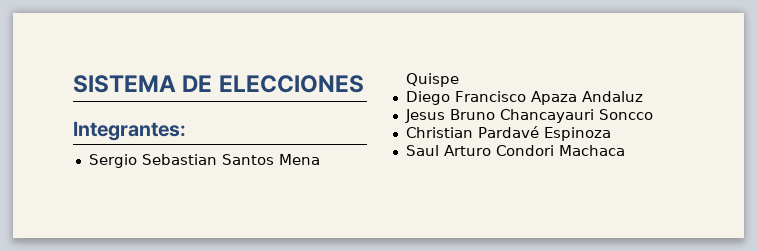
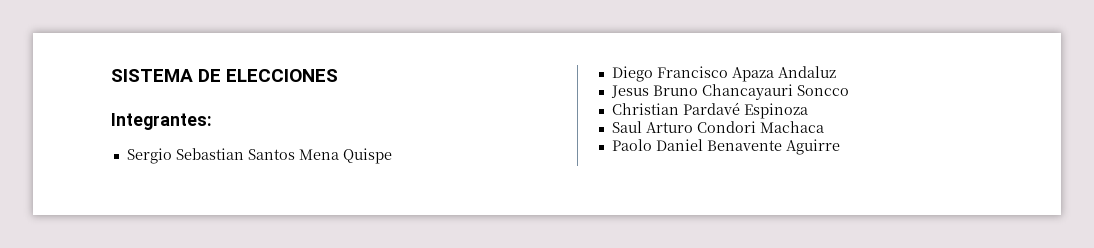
(625, 150) none -> [611,139,840,155] // Paolo Daniel Benavente Aguirre

